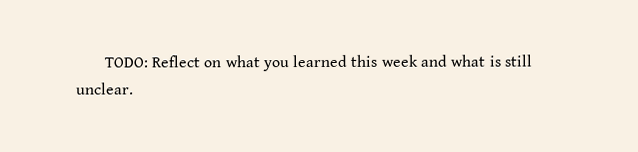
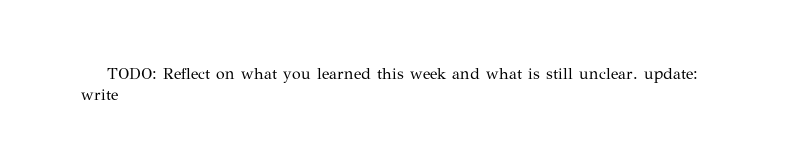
(134, 88) none -> [643,68,698,83] [81,89,118,100] update: write

